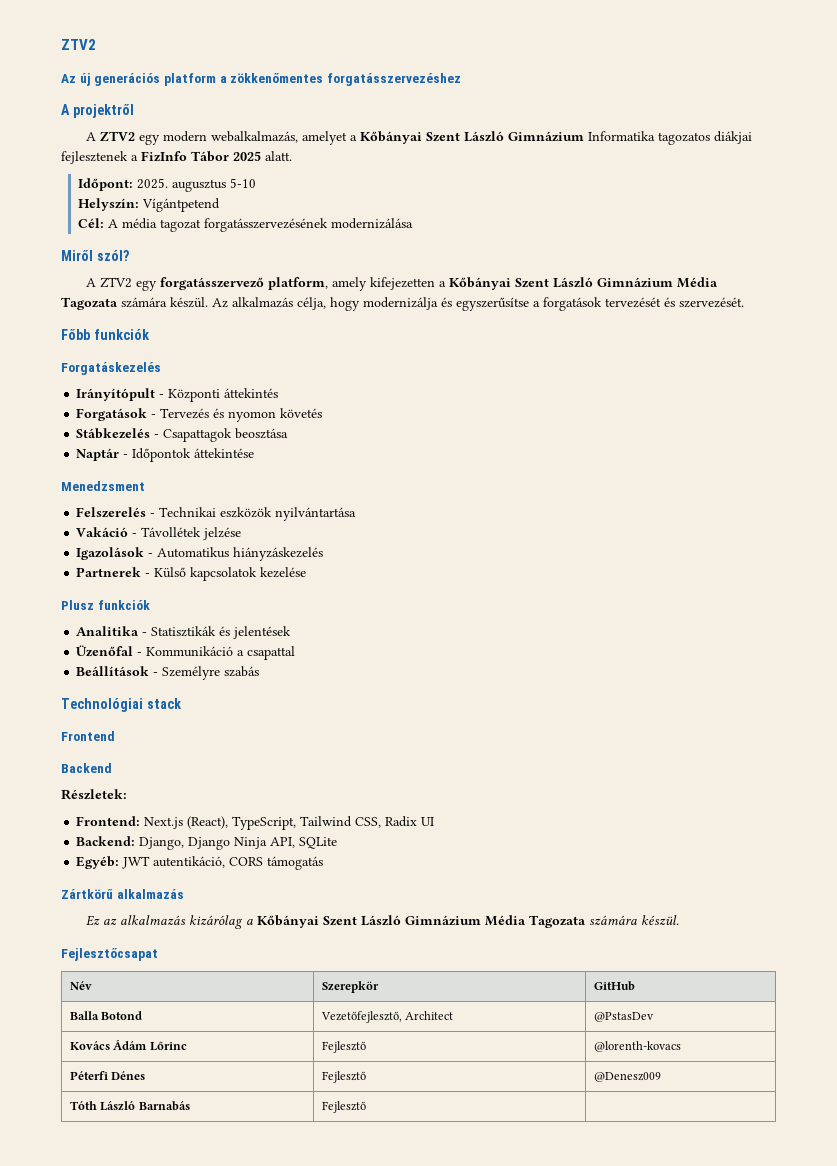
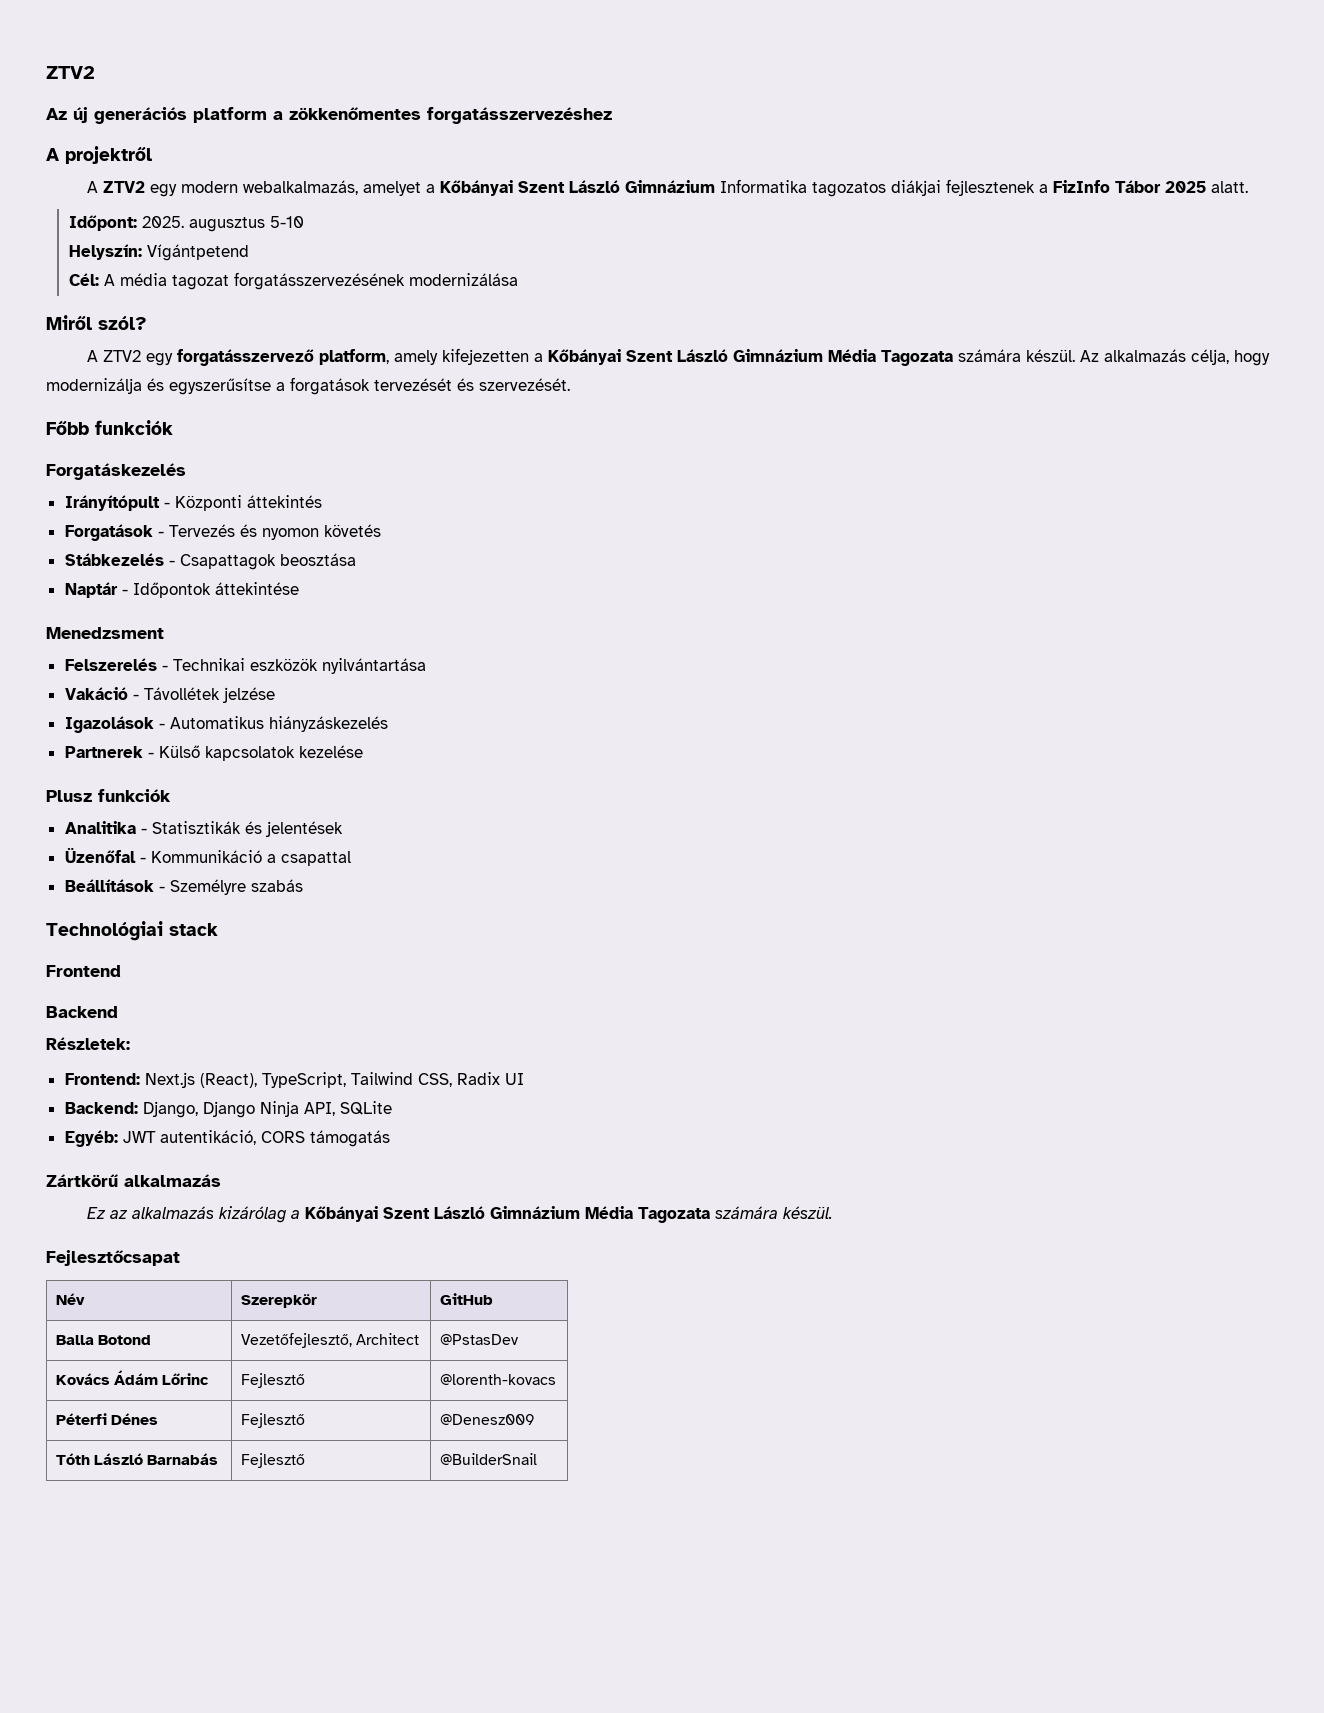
(366, 1107) none -> [439,1453,537,1465] @BuilderSnail

